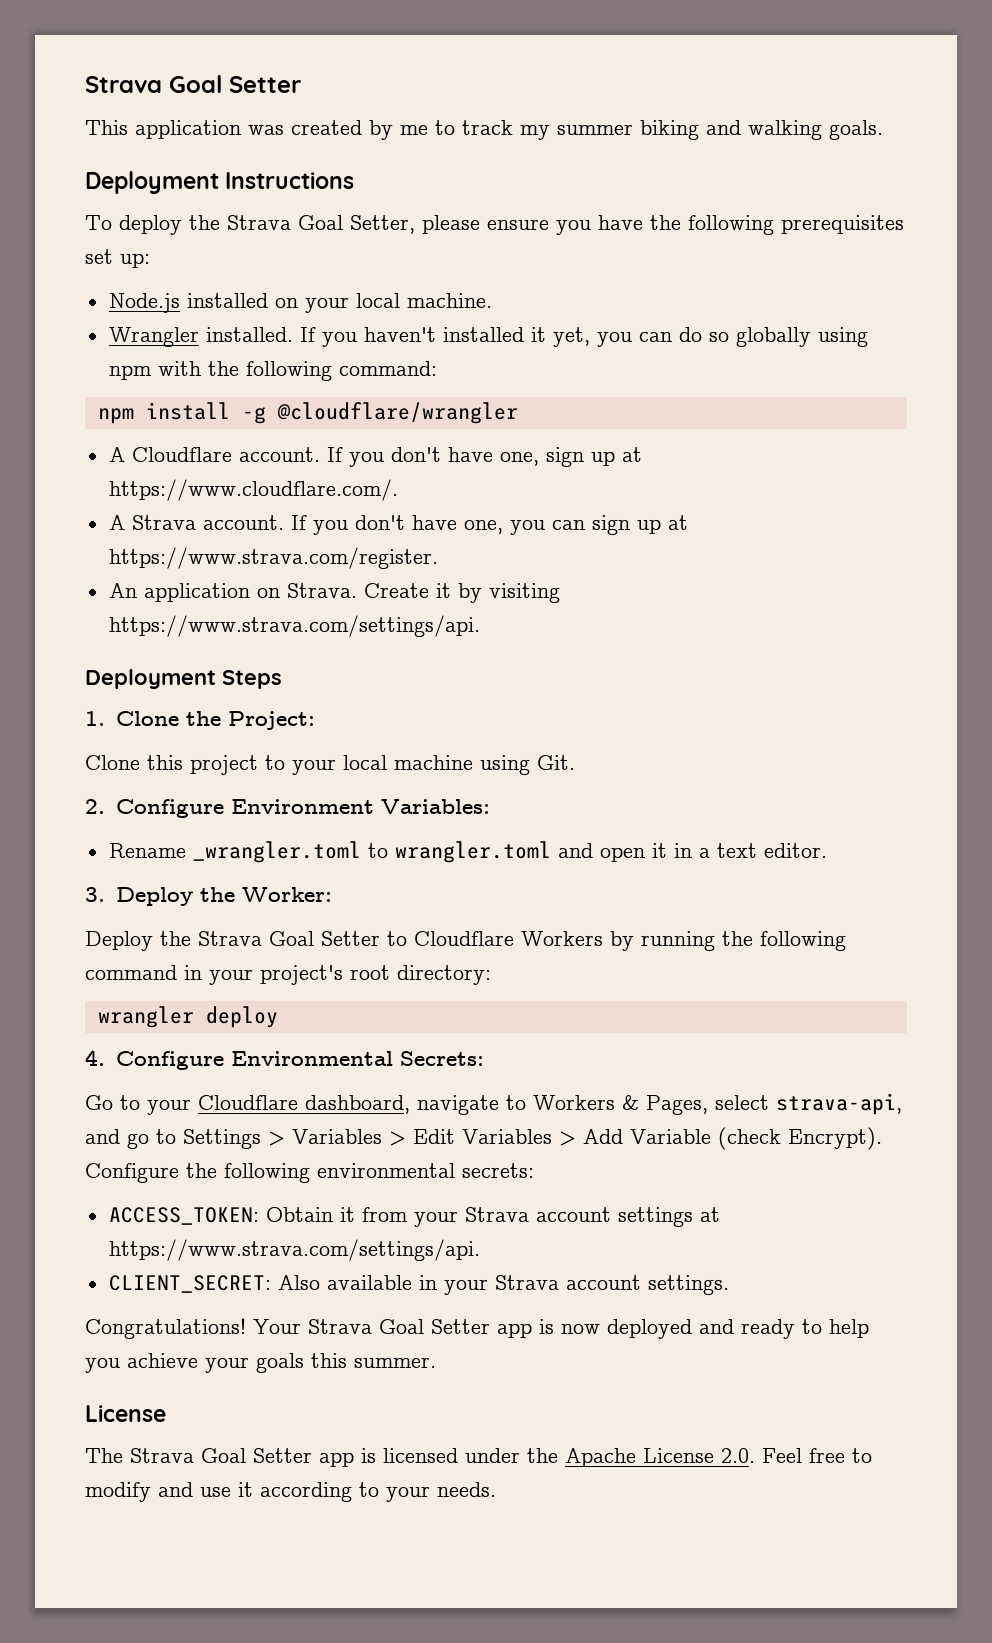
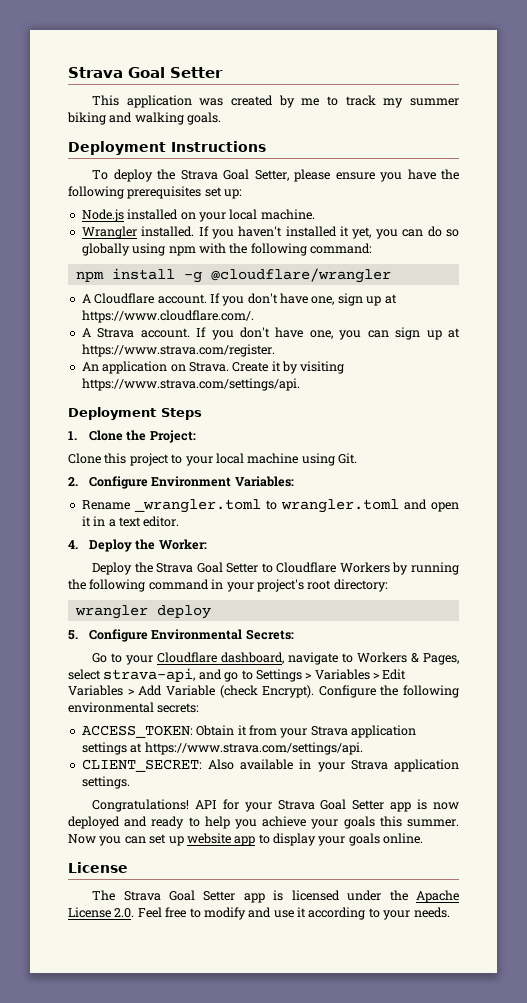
[85,887,105,902] 3. -> [68,540,78,549] 4.
[85,1050,105,1066] 4. -> [68,630,78,640] 5.
[535,1207,611,1222] account -> [351,725,416,738] application
[565,1275,641,1290] account -> [394,759,459,772] application
[253,1319,301,1334] Your -> [194,799,272,812] API for your
(436, 1362) none -> [68,833,424,846] Now you can set up website app to display your goals online.

